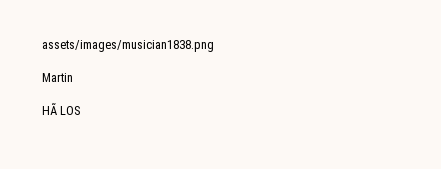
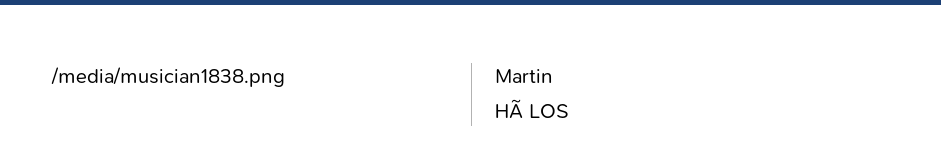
[42,40,214,52] assets/images/musician1838.png -> [51,67,285,87] /media/musician1838.png

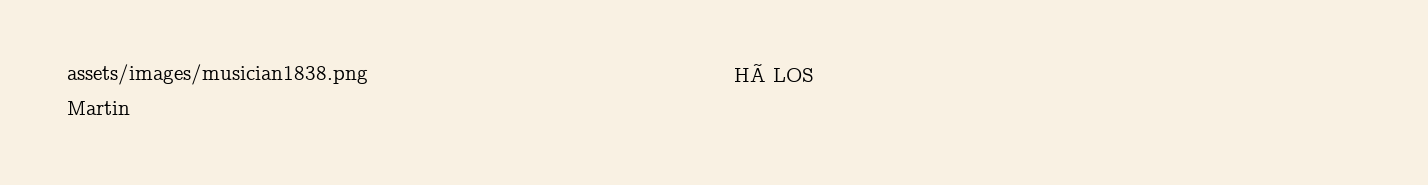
[51,67,285,87] /media/musician1838.png -> [67,64,368,85] assets/images/musician1838.png

